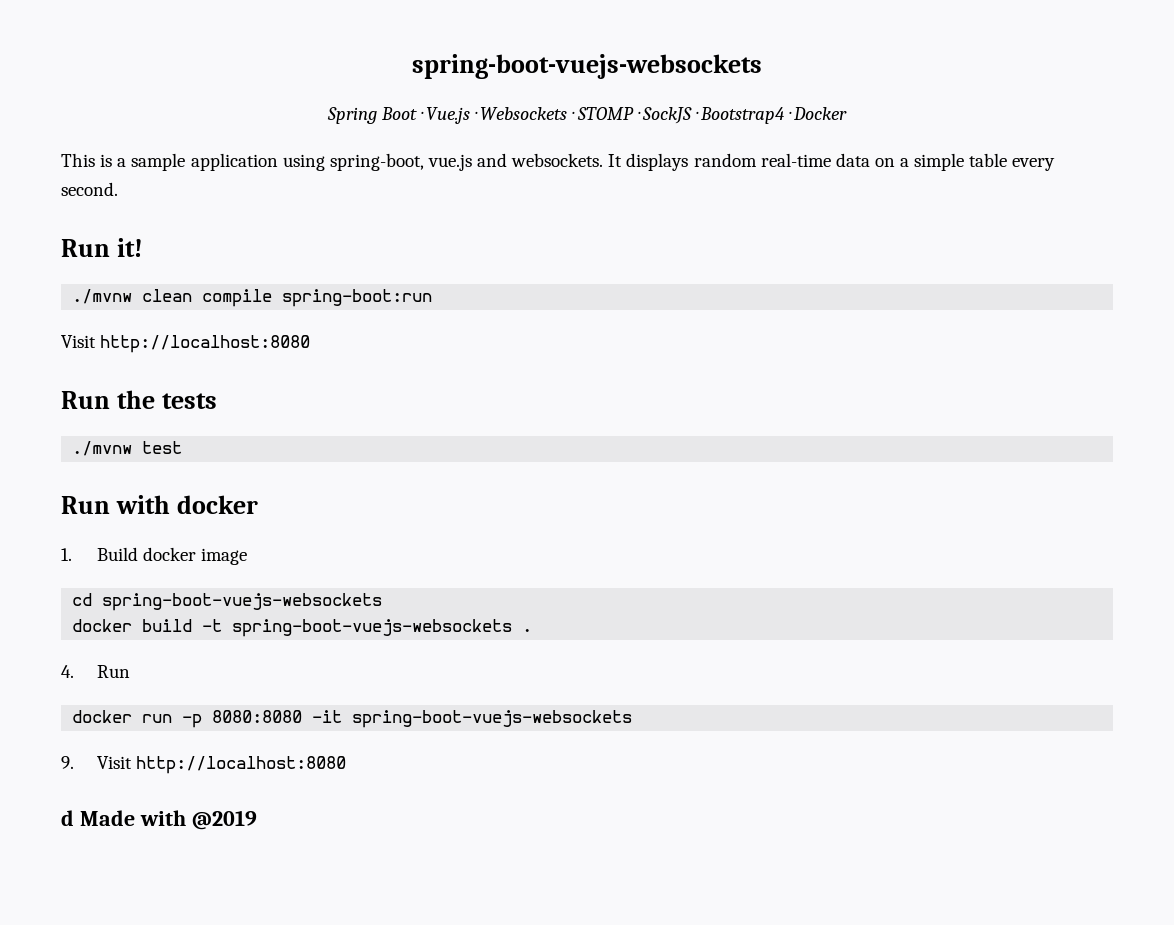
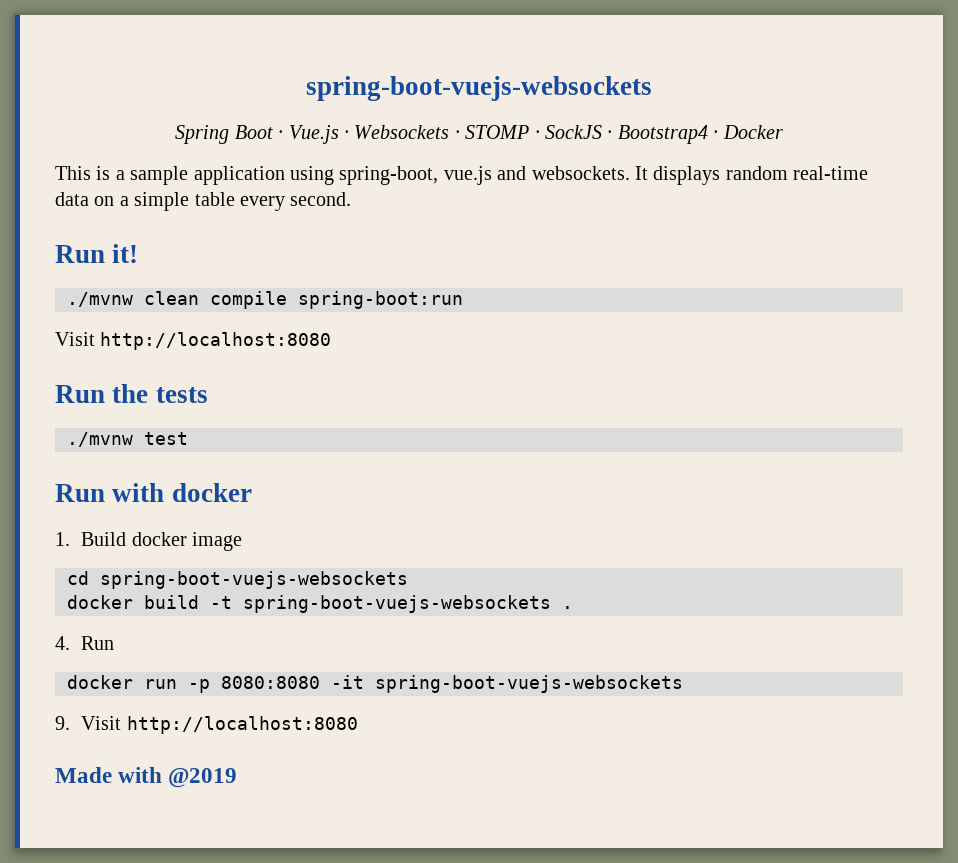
[61,810,74,826] d -> (358, 725) none

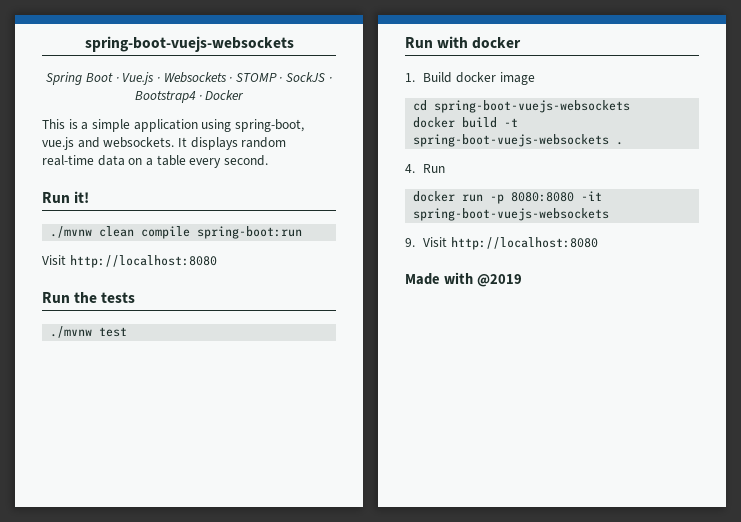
[130,166,189,185] sample -> [91,119,130,132] simple
[134,192,190,211] simple -> (153, 162) none

